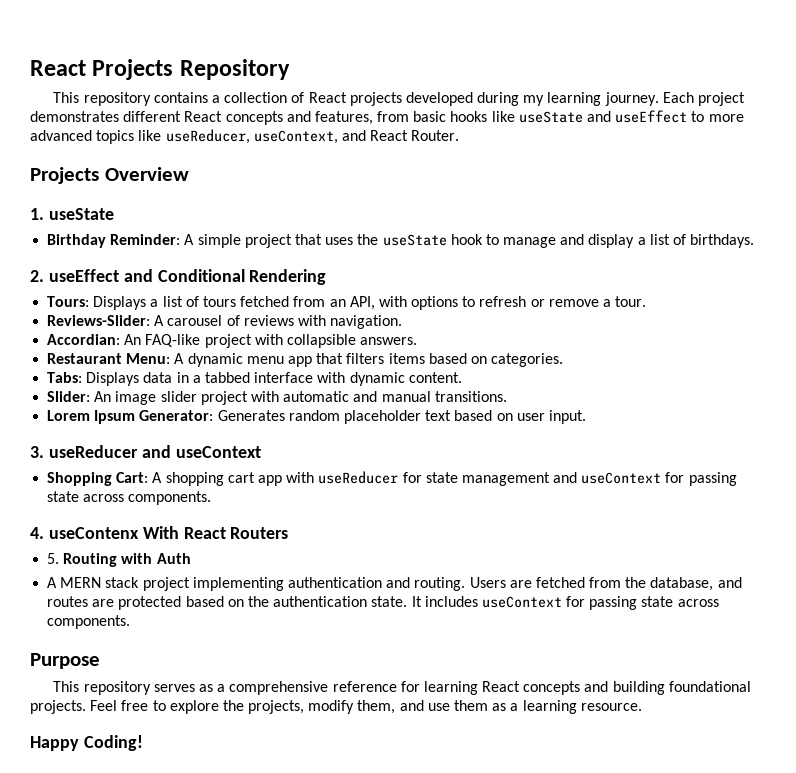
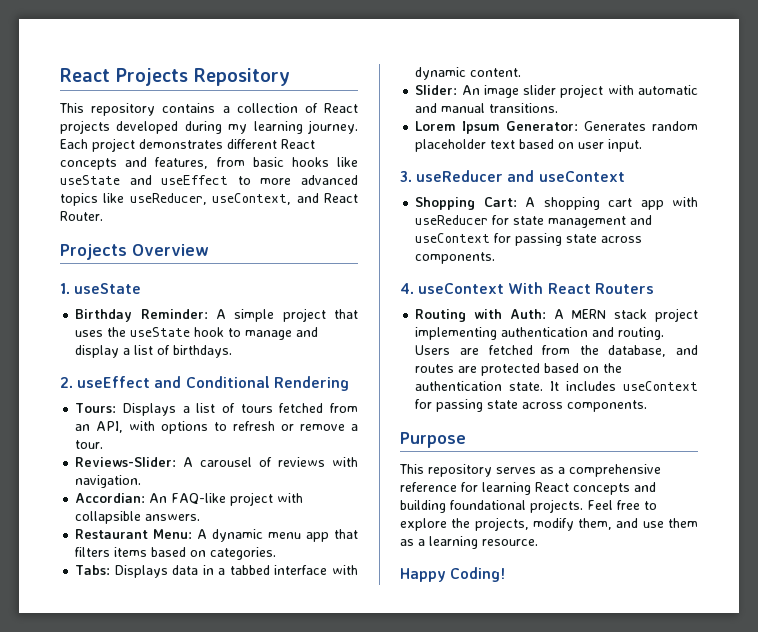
[48,527,139,539] useContenx -> [418,283,505,294] useContext
[47,553,60,564] 5. -> (654, 288) none
[156,553,191,564] Auth // -> [509,309,546,319] Auth:

